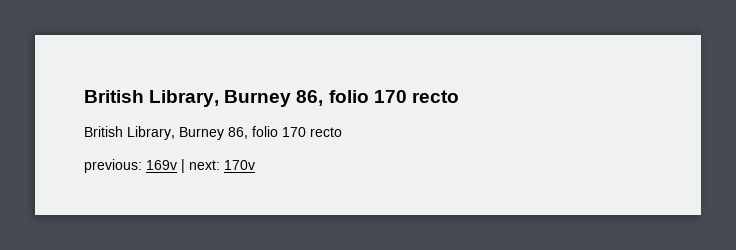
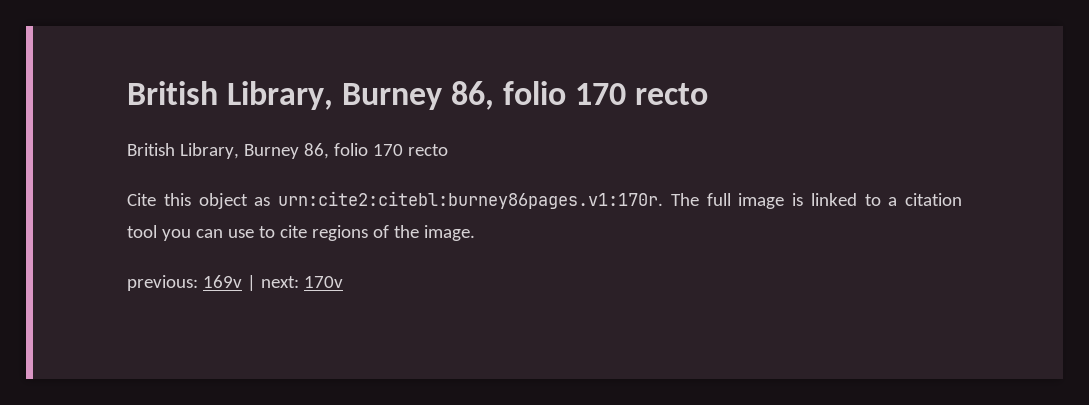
(342, 132) none -> [127,191,962,209] [127,225,475,241] // Cite this object as urn:cite2:citebl:burney86pages.v1:170r. The full image is linked to a citation tool you can use to cite regions of the image.

